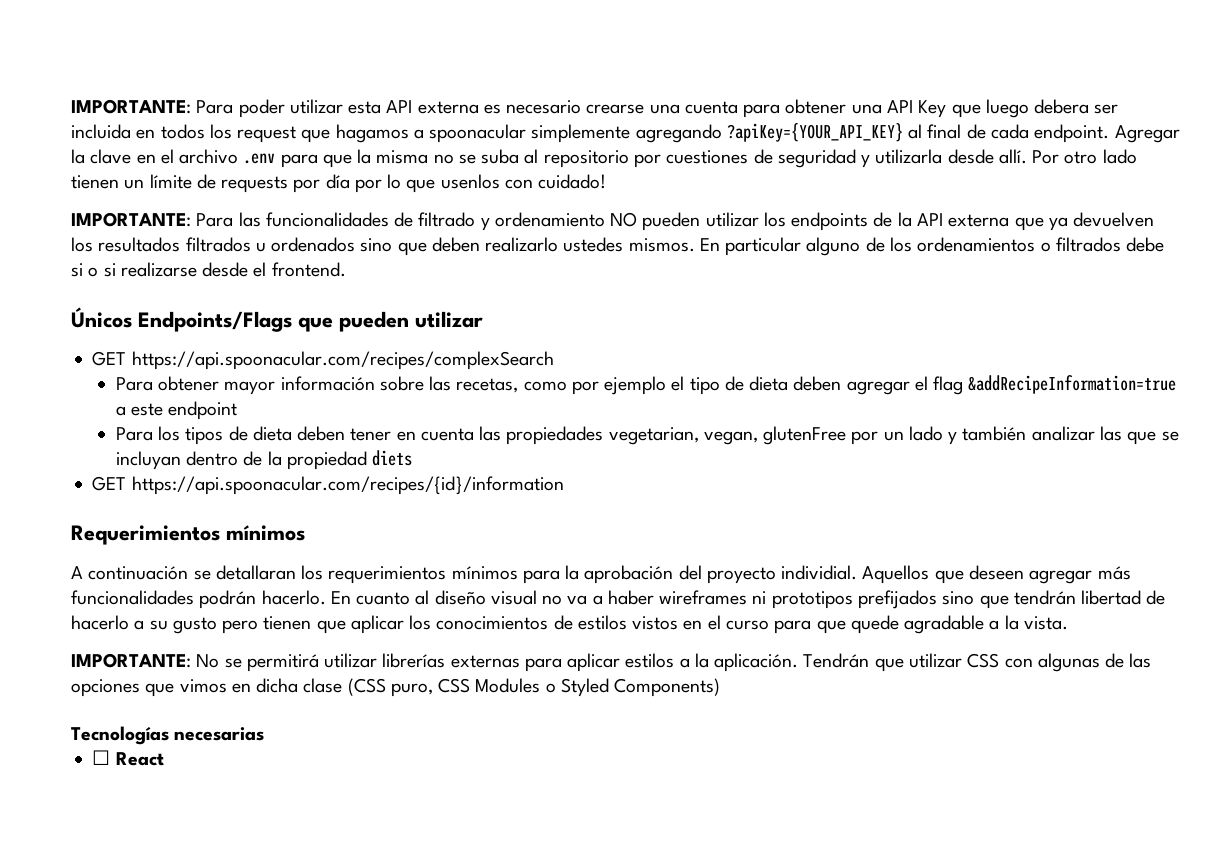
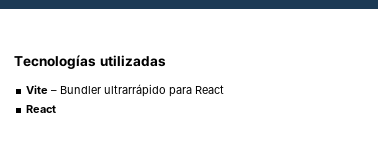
[71,99,1119,118] [71,123,1180,143] [71,149,1137,168] [71,174,607,193] [71,212,1155,231] [71,237,1165,256] [71,262,346,277] [71,307,483,332] [92,351,554,370] [115,375,1177,395] [115,401,238,420] [115,426,1179,445] [115,450,413,470] [92,476,564,495] [71,525,305,545] [71,565,1131,584] [71,590,1166,609] [71,615,1068,634] [71,653,1152,672] [71,678,721,697] [71,726,265,745] [92,750,111,765] IMPORTANTE: Para poder utilizar esta API externa es necesario crearse una cuenta para obtener una API Key que luego debera ser incluida en todos los request que hagamos a spoonacular simplemente agregando ?apiKey={YOUR_API_KEY} al final de cada endpoint. Agregar la clave en el archivo .env para que la misma no se suba al repositorio por cuestiones de seguridad y utilizarla desde allí. Por otro lado tienen un límite de requests por día por lo que usenlos con cuidado! // IMPORTANTE: Para las funcionalidades de filtrado y ordenamiento NO pueden utilizar los endpoints de la API externa que ya devuelven los resultados filtrados u ordenados sino que deben realizarlo ustedes mismos. En particular alguno de los ordenamientos o filtrados debe si o si realizarse desde el frontend. // Únicos Endpoints/Flags que pueden utilizar // GET https://api.spoonacular.com/recipes/complexSearch // Para obtener mayor información sobre las recetas, como por ejemplo el tipo de dieta deben agregar el flag &addRecipeInformation=true a este endpoint // Para los tipos de dieta deben tener en cuenta las propiedades vegetarian, vegan, glutenFree por un lado y también analizar las que se incluyan dentro de la propiedad diets // GET https://api.spoonacular.com/recipes/{id}/information // Requerimientos mínimos // A continuación se detallaran los requerimientos mínimos para la aprobación del proyecto individial. Aquellos que deseen agregar más funcionalidades podrán hacerlo. En cuanto al diseño visual no va a haber wireframes ni prototipos prefijados sino que tendrán libertad de hacerlo a su gusto pero tienen que aplicar los conocimientos de estilos vistos en el curso para que quede agradable a la vista. // IMPORTANTE: No se permitirá utilizar librerías externas para aplicar estilos a la aplicación. Tendrán que utilizar CSS con algunas de las opciones que vimos en dicha clase (CSS puro, CSS Modules o Styled Components) // Tecnologías necesarias // ☐ -> [14,55,166,69] [26,84,225,97] Tecnologías utilizadas // Vite – Bundler ultrarrápido para React //

